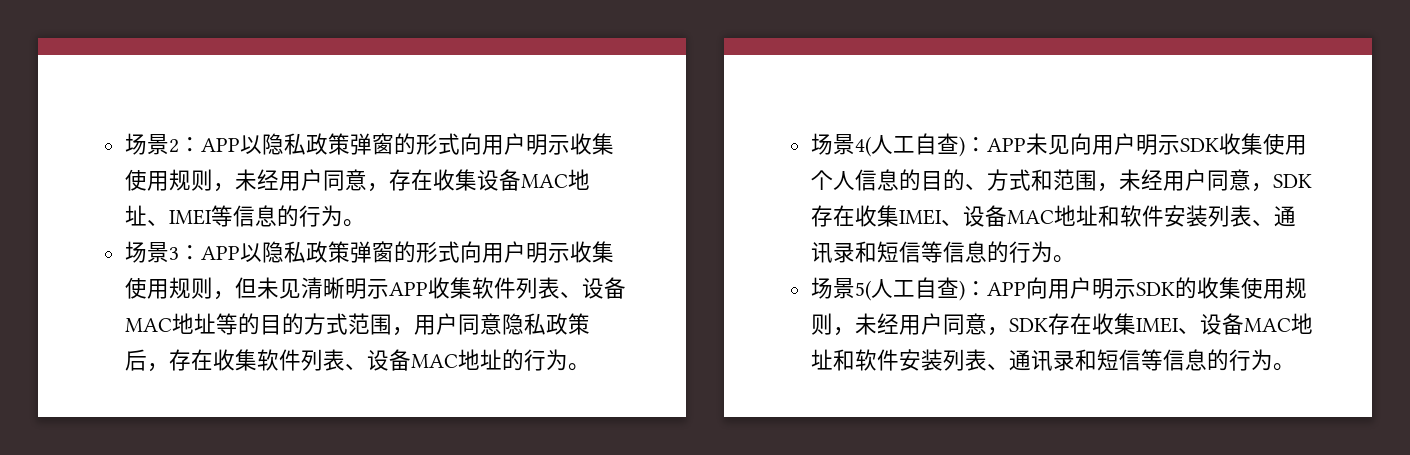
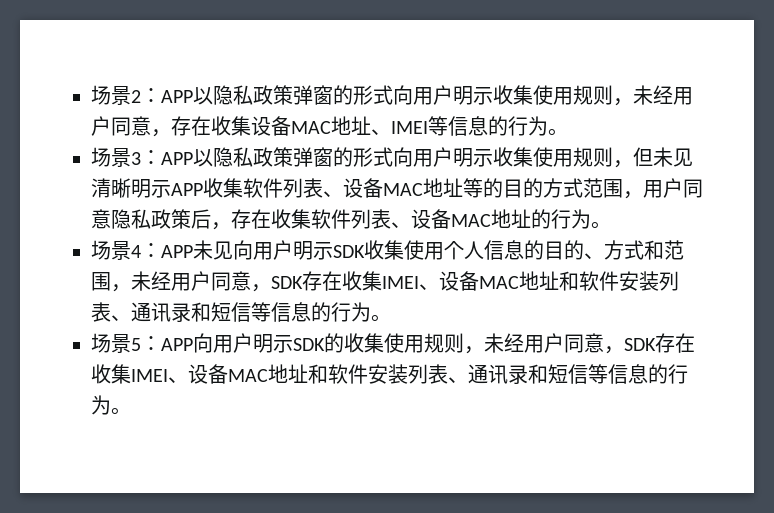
[854,133,965,157] 4(人工自查) -> [131,245,141,258] 4
[854,277,965,301] 5(人工自查) -> [131,338,141,351] 5

